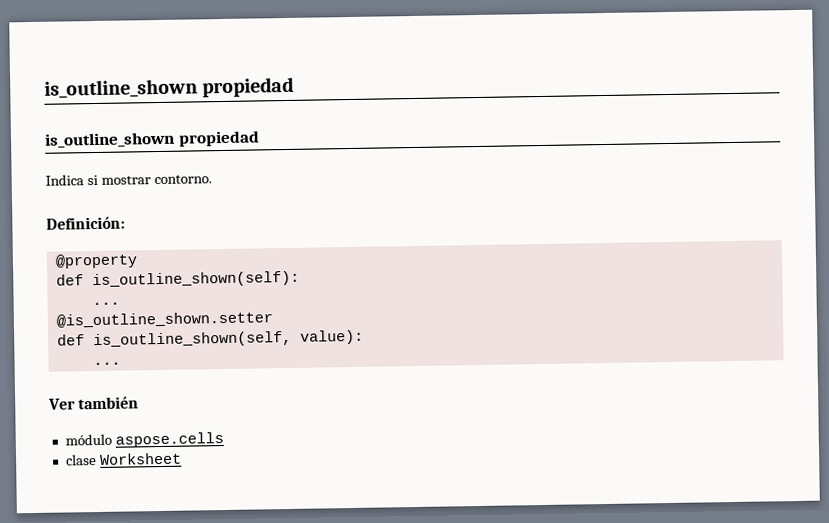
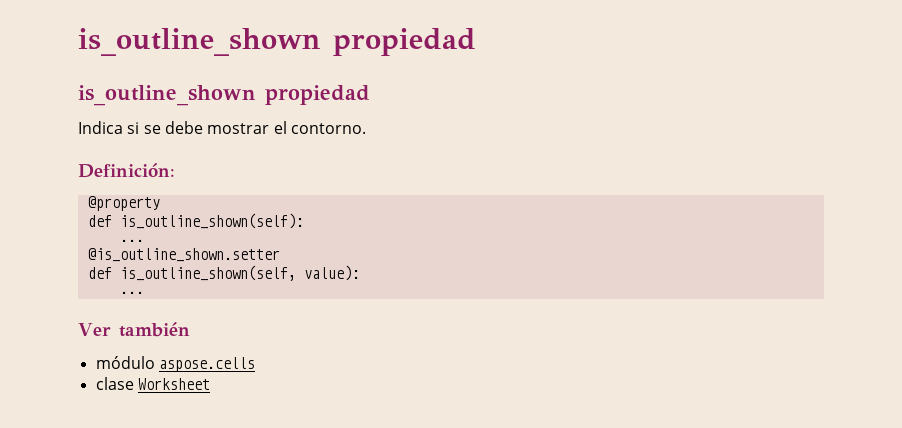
[100,175,151,185] mostrar -> [143,121,287,134] se debe mostrar el

